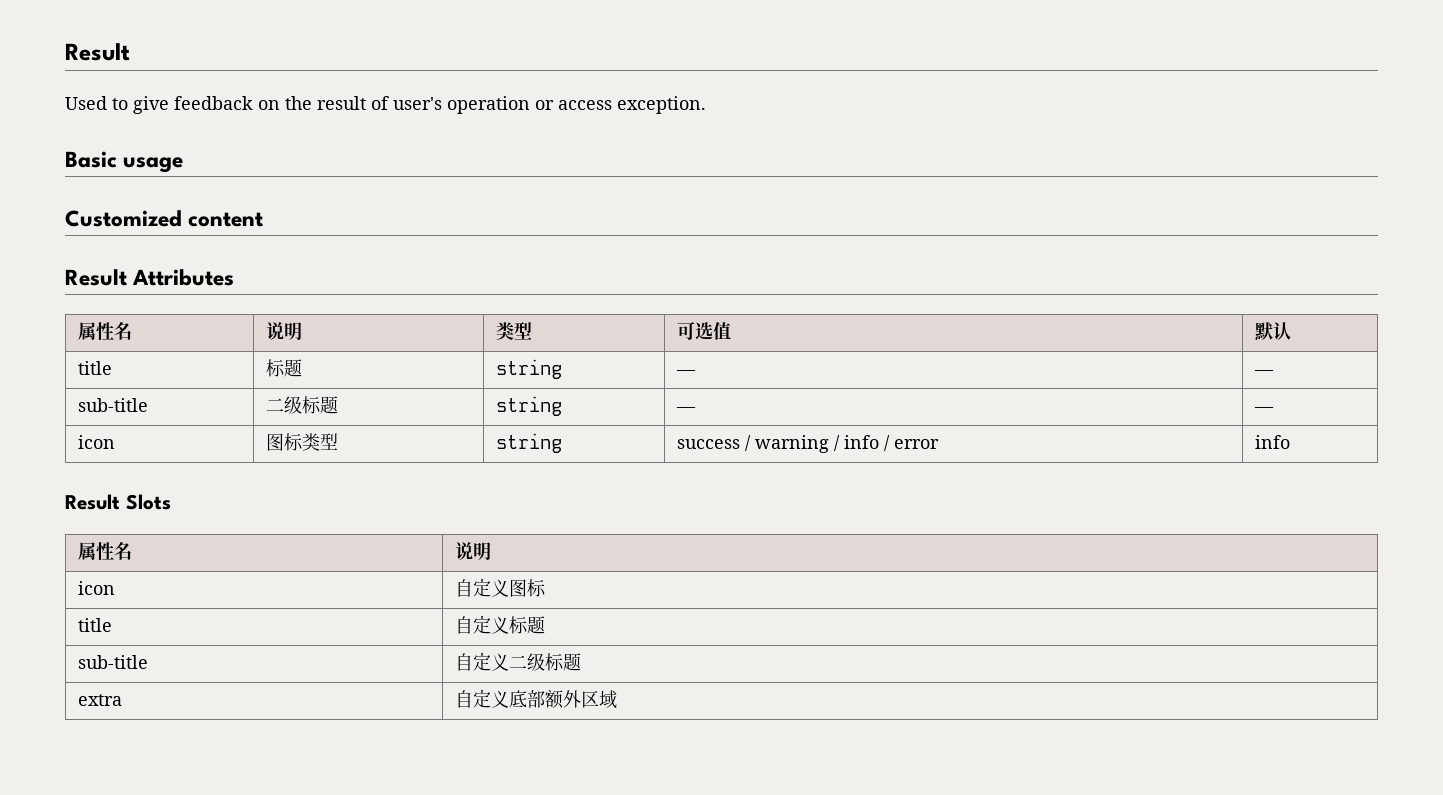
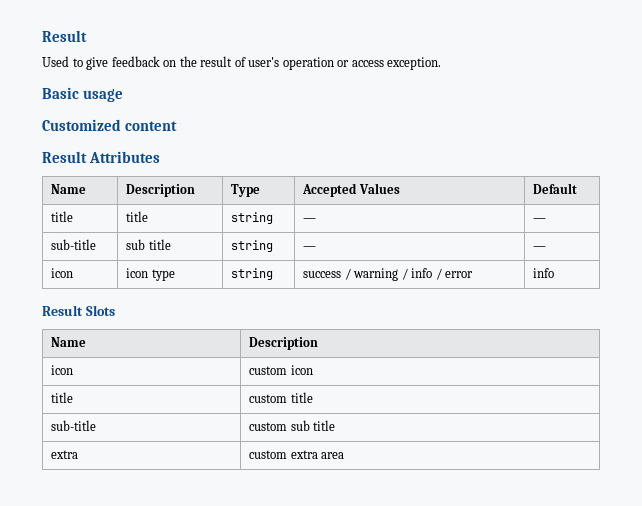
[77,322,132,341] [265,322,302,340] [495,322,532,340] [676,321,731,340] [1254,322,1291,341] [77,361,112,375] [265,359,302,377] 属性名 | 说明 | 类型 | 可选值 | 默认 // title | 标题 -> [51,184,87,194] [126,184,196,197] [231,184,261,197] [302,183,400,197] [533,183,578,194] [51,211,74,222] [126,211,149,222] Name | Description | Type | Accepted Values | Default // title | title
[265,396,338,414] 二级标题 -> [126,239,171,250] sub title
[265,433,338,451] 图标类型 -> [126,268,175,281] icon type
[77,542,132,561] [454,542,491,560] [77,581,115,595] [454,578,546,597] [77,618,112,632] [454,615,545,634] [77,655,148,669] [454,652,581,671] [77,694,122,706] [454,689,617,709] 属性名 | 说明 // icon | 自定义图标 // title | 自定义标题 // sub-title | 自定义二级标题 // extra | 自定义底部额外区域 -> [51,337,87,347] [249,337,319,350] [51,365,74,375] [249,365,313,375] [51,392,74,403] [249,392,313,403] [51,420,97,431] [249,420,336,431] [51,450,79,459] [249,450,345,459] Name | Description // icon | custom icon // title | custom title // sub-title | custom sub title // extra | custom extra area

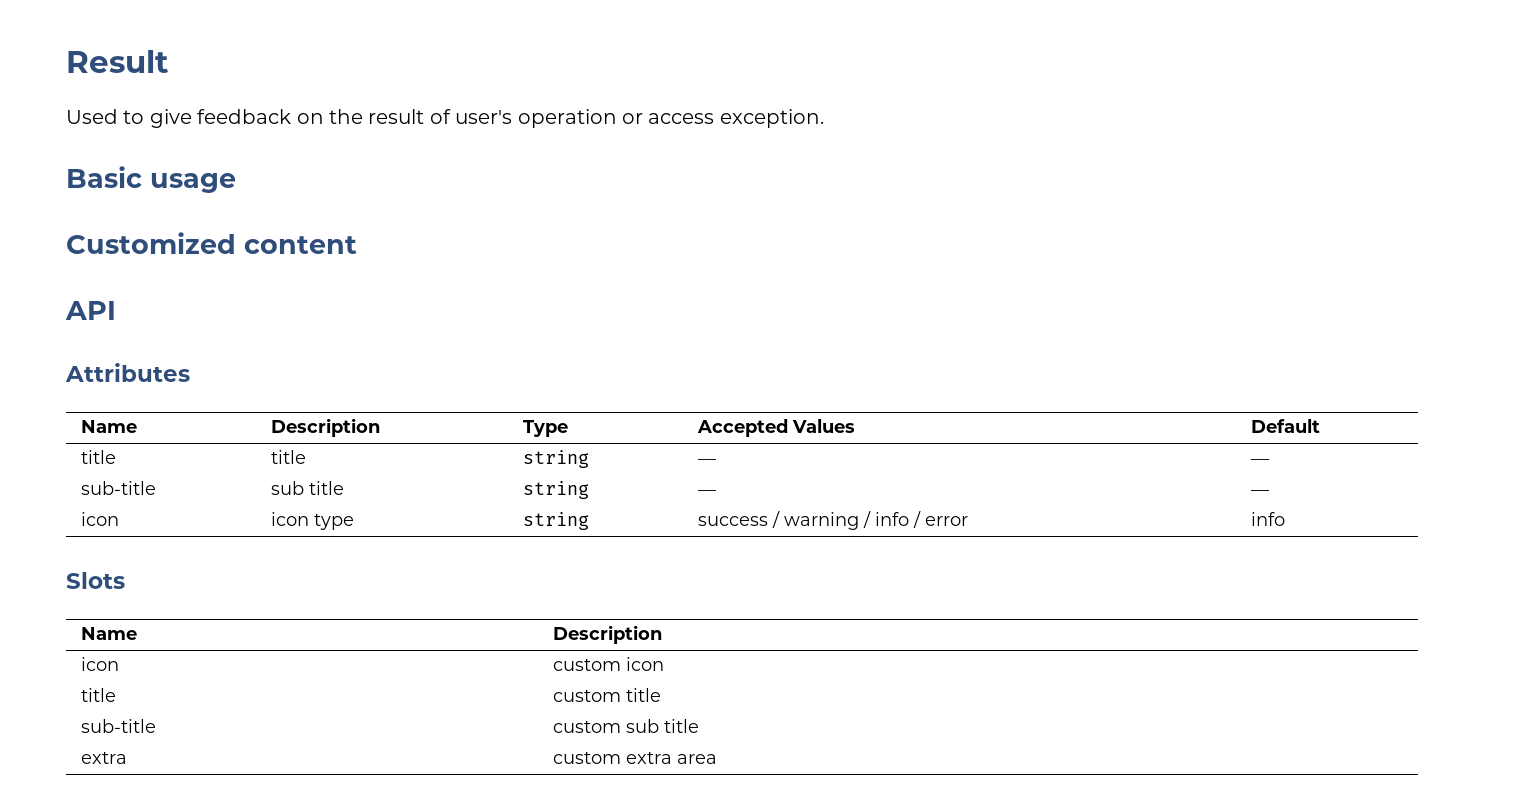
[42,151,87,163] Result -> [65,301,116,320] API //
[42,305,83,316] Result -> (1286, 519) none

